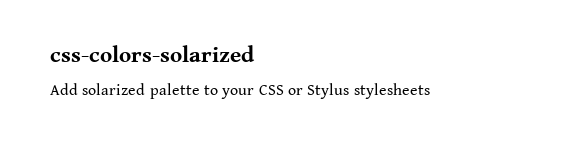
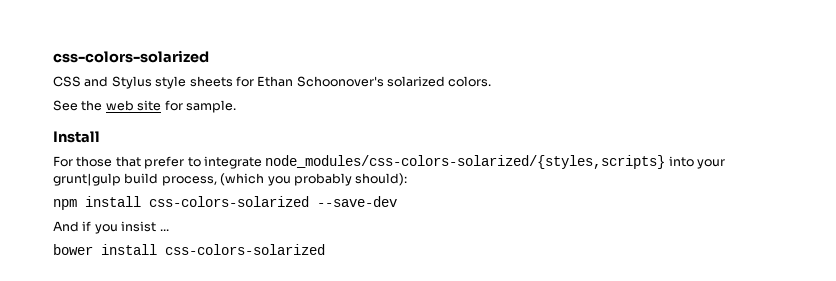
[50,83,430,99] Add solarized palette to your CSS or Stylus stylesheets -> [53,76,492,89] [53,100,236,113] [53,131,100,143] [53,155,725,169] [53,173,408,186] [53,196,397,210] [53,221,169,234] [53,244,325,255] CSS and Stylus style sheets for Ethan Schoonover's solarized colors. // See the web site for sample. // Install // For those that prefer to integrate node_modules/css-colors-solarized/{styles,scripts} into your grunt|gulp build process, (which you probably should): // npm install css-colors-solarized --save-dev // And if you insist ... // bower install css-colors-solarized

